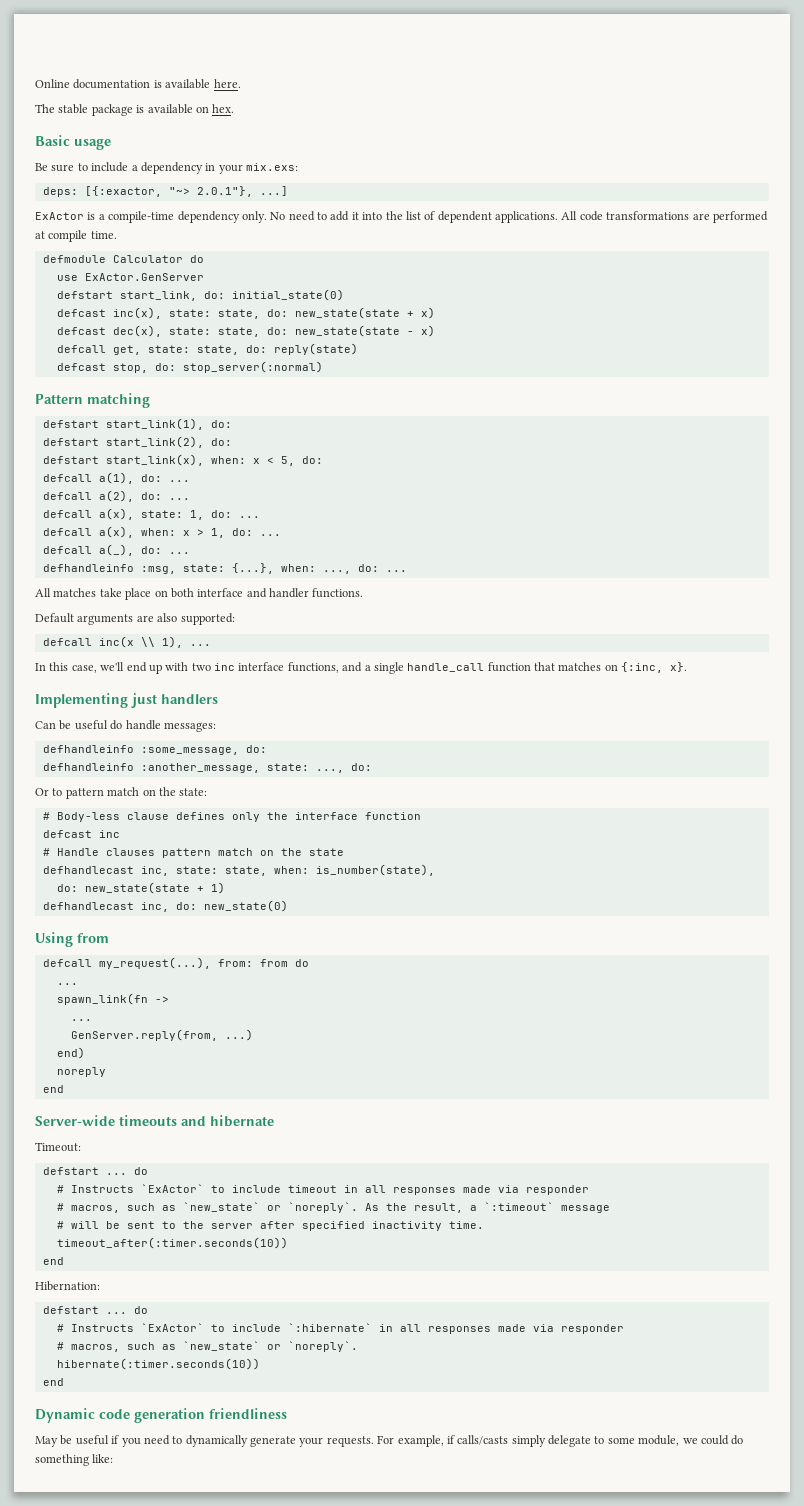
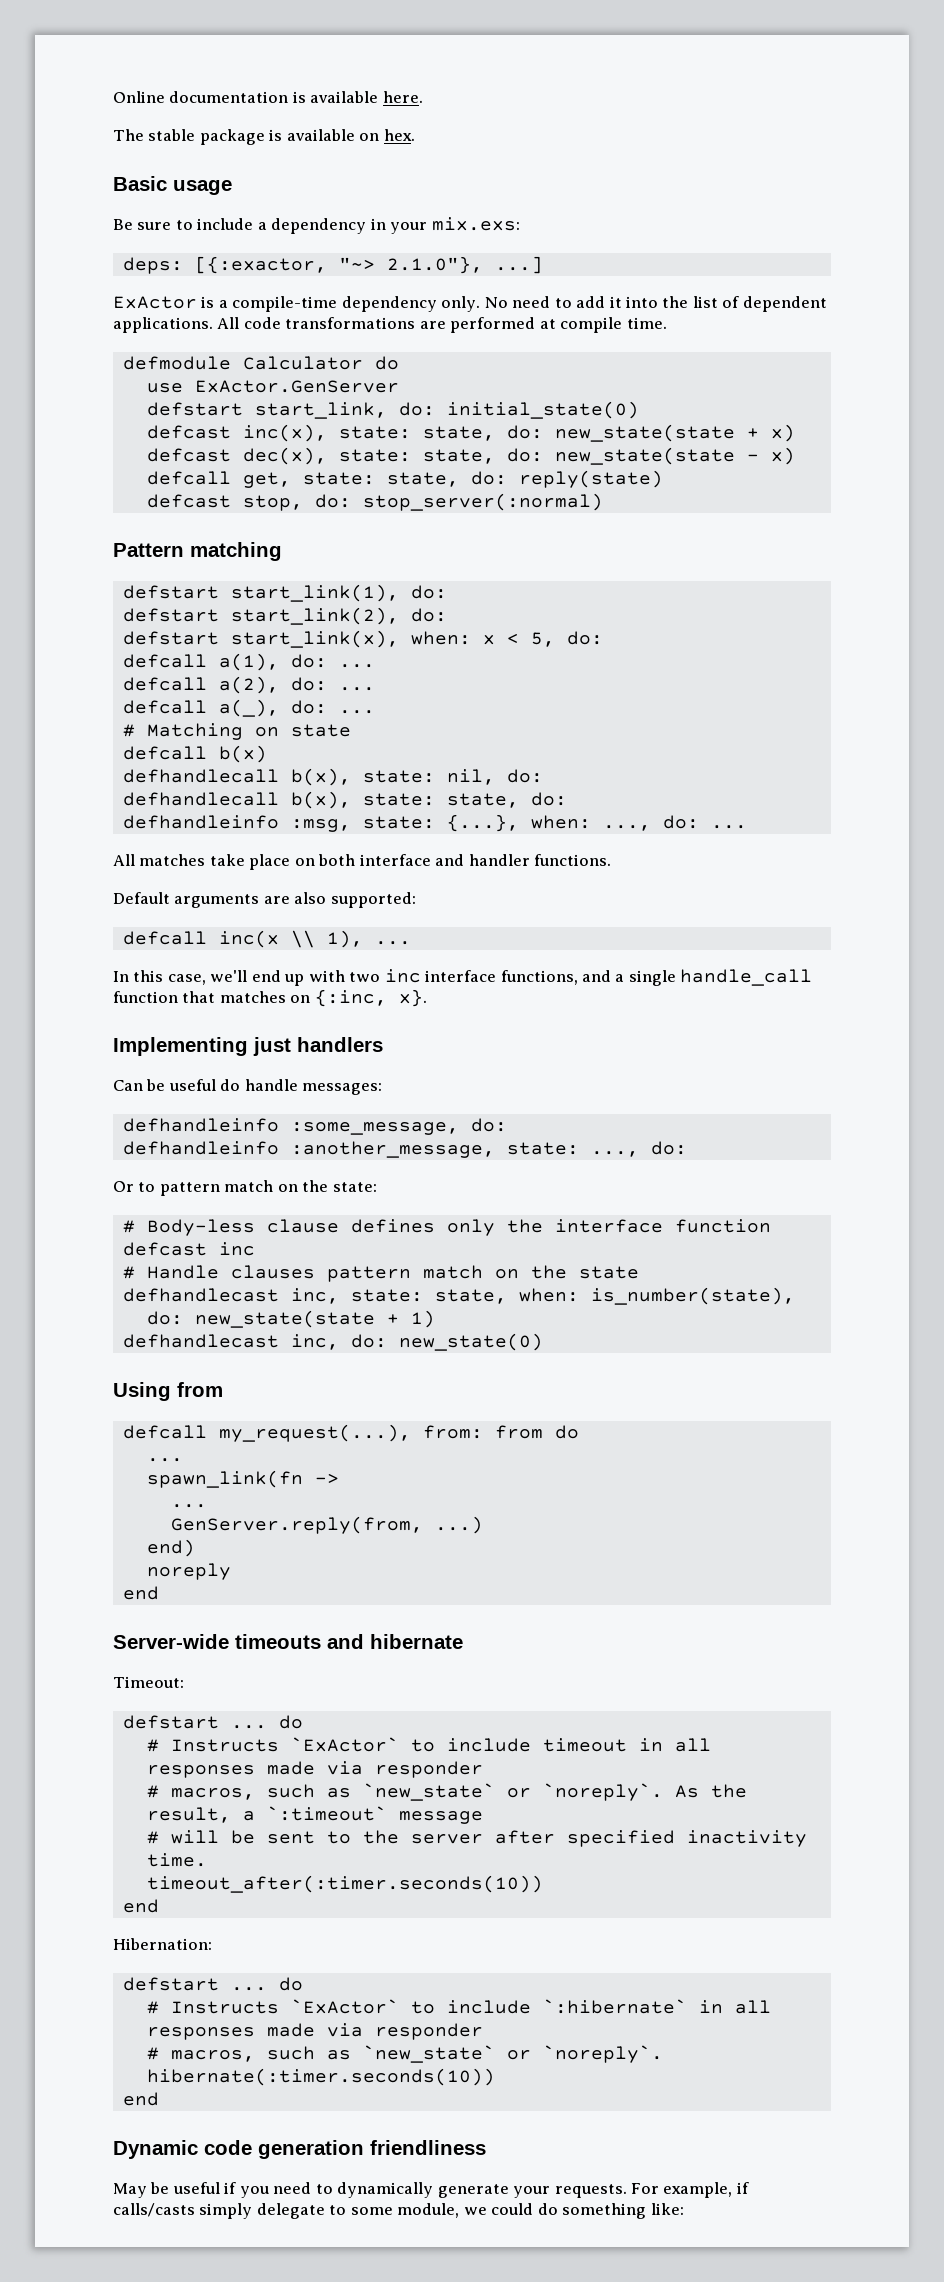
[196,186,253,197] 2.0.1"}, -> [386,256,483,274] 2.1.0"},
[98,508,260,520] [42,526,281,538] [42,544,190,556] a(x), state: 1, do: ... // defcall a(x), when: x > 1, do: ... // defcall a(_), do: ... -> [218,699,375,717] [122,723,351,740] [122,745,267,763] [122,768,543,786] [122,791,567,809] a(_), do: ... // # Matching on state // defcall b(x) // defhandlecall b(x), state: nil, do: // defhandlecall b(x), state: state, do:

